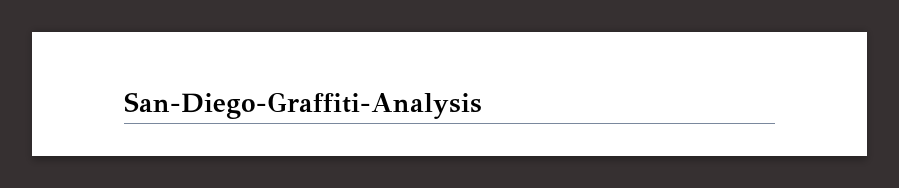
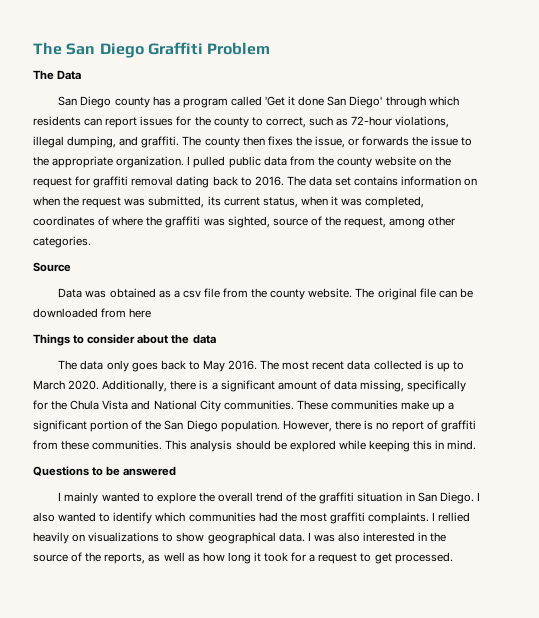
[124,92,482,119] San-Diego-Graffiti-Analysis -> [33,42,271,58] [33,70,82,80] [58,96,459,108] [33,116,450,128] [33,136,473,148] [33,156,452,168] [33,176,478,188] [33,196,425,208] [33,216,456,228] [33,236,91,248] [33,262,71,272] [58,288,473,300] [33,308,152,318] [33,334,216,346] [58,360,464,372] [33,380,467,392] [33,400,455,412] [33,420,477,432] [33,440,477,452] [33,466,177,476] [58,492,480,504] [33,512,471,524] [33,532,447,544] [33,552,453,564] The San Diego Graffiti Problem // The Data // San Diego county has a program called 'Get it done San Diego' through which residents can report issues for the county to correct, such as 72-hour violations, illegal dumping, and graffiti. The county then fixes the issue, or forwards the issue to the appropriate organization. I pulled public data from the county website on the request for graffiti removal dating back to 2016. The data set contains information on when the request was submitted, its current status, when it was completed, coordinates of where the graffiti was sighted, source of the request, among other categories. // Source // Data was obtained as a csv file from the county website. The original file can be downloaded from here // Things to consider about the data // The data only goes back to May 2016. The most recent data collected is up to March 2020. Additionally, there is a significant amount of data missing, specifically for the Chula Vista and National City communities. These communities make up a significant portion of the San Diego population. However, there is no report of graffiti from these communities. This analysis should be explored while keeping this in mind. // Questions to be answered // I mainly wanted to explore the overall trend of the graffiti situation in San Diego. I also wanted to identify which communities had the most graffiti complaints. I rellied heavily on visualizations to show geographical data. I was also interested in the source of the reports, as well as how long it took for a request to get processed.

